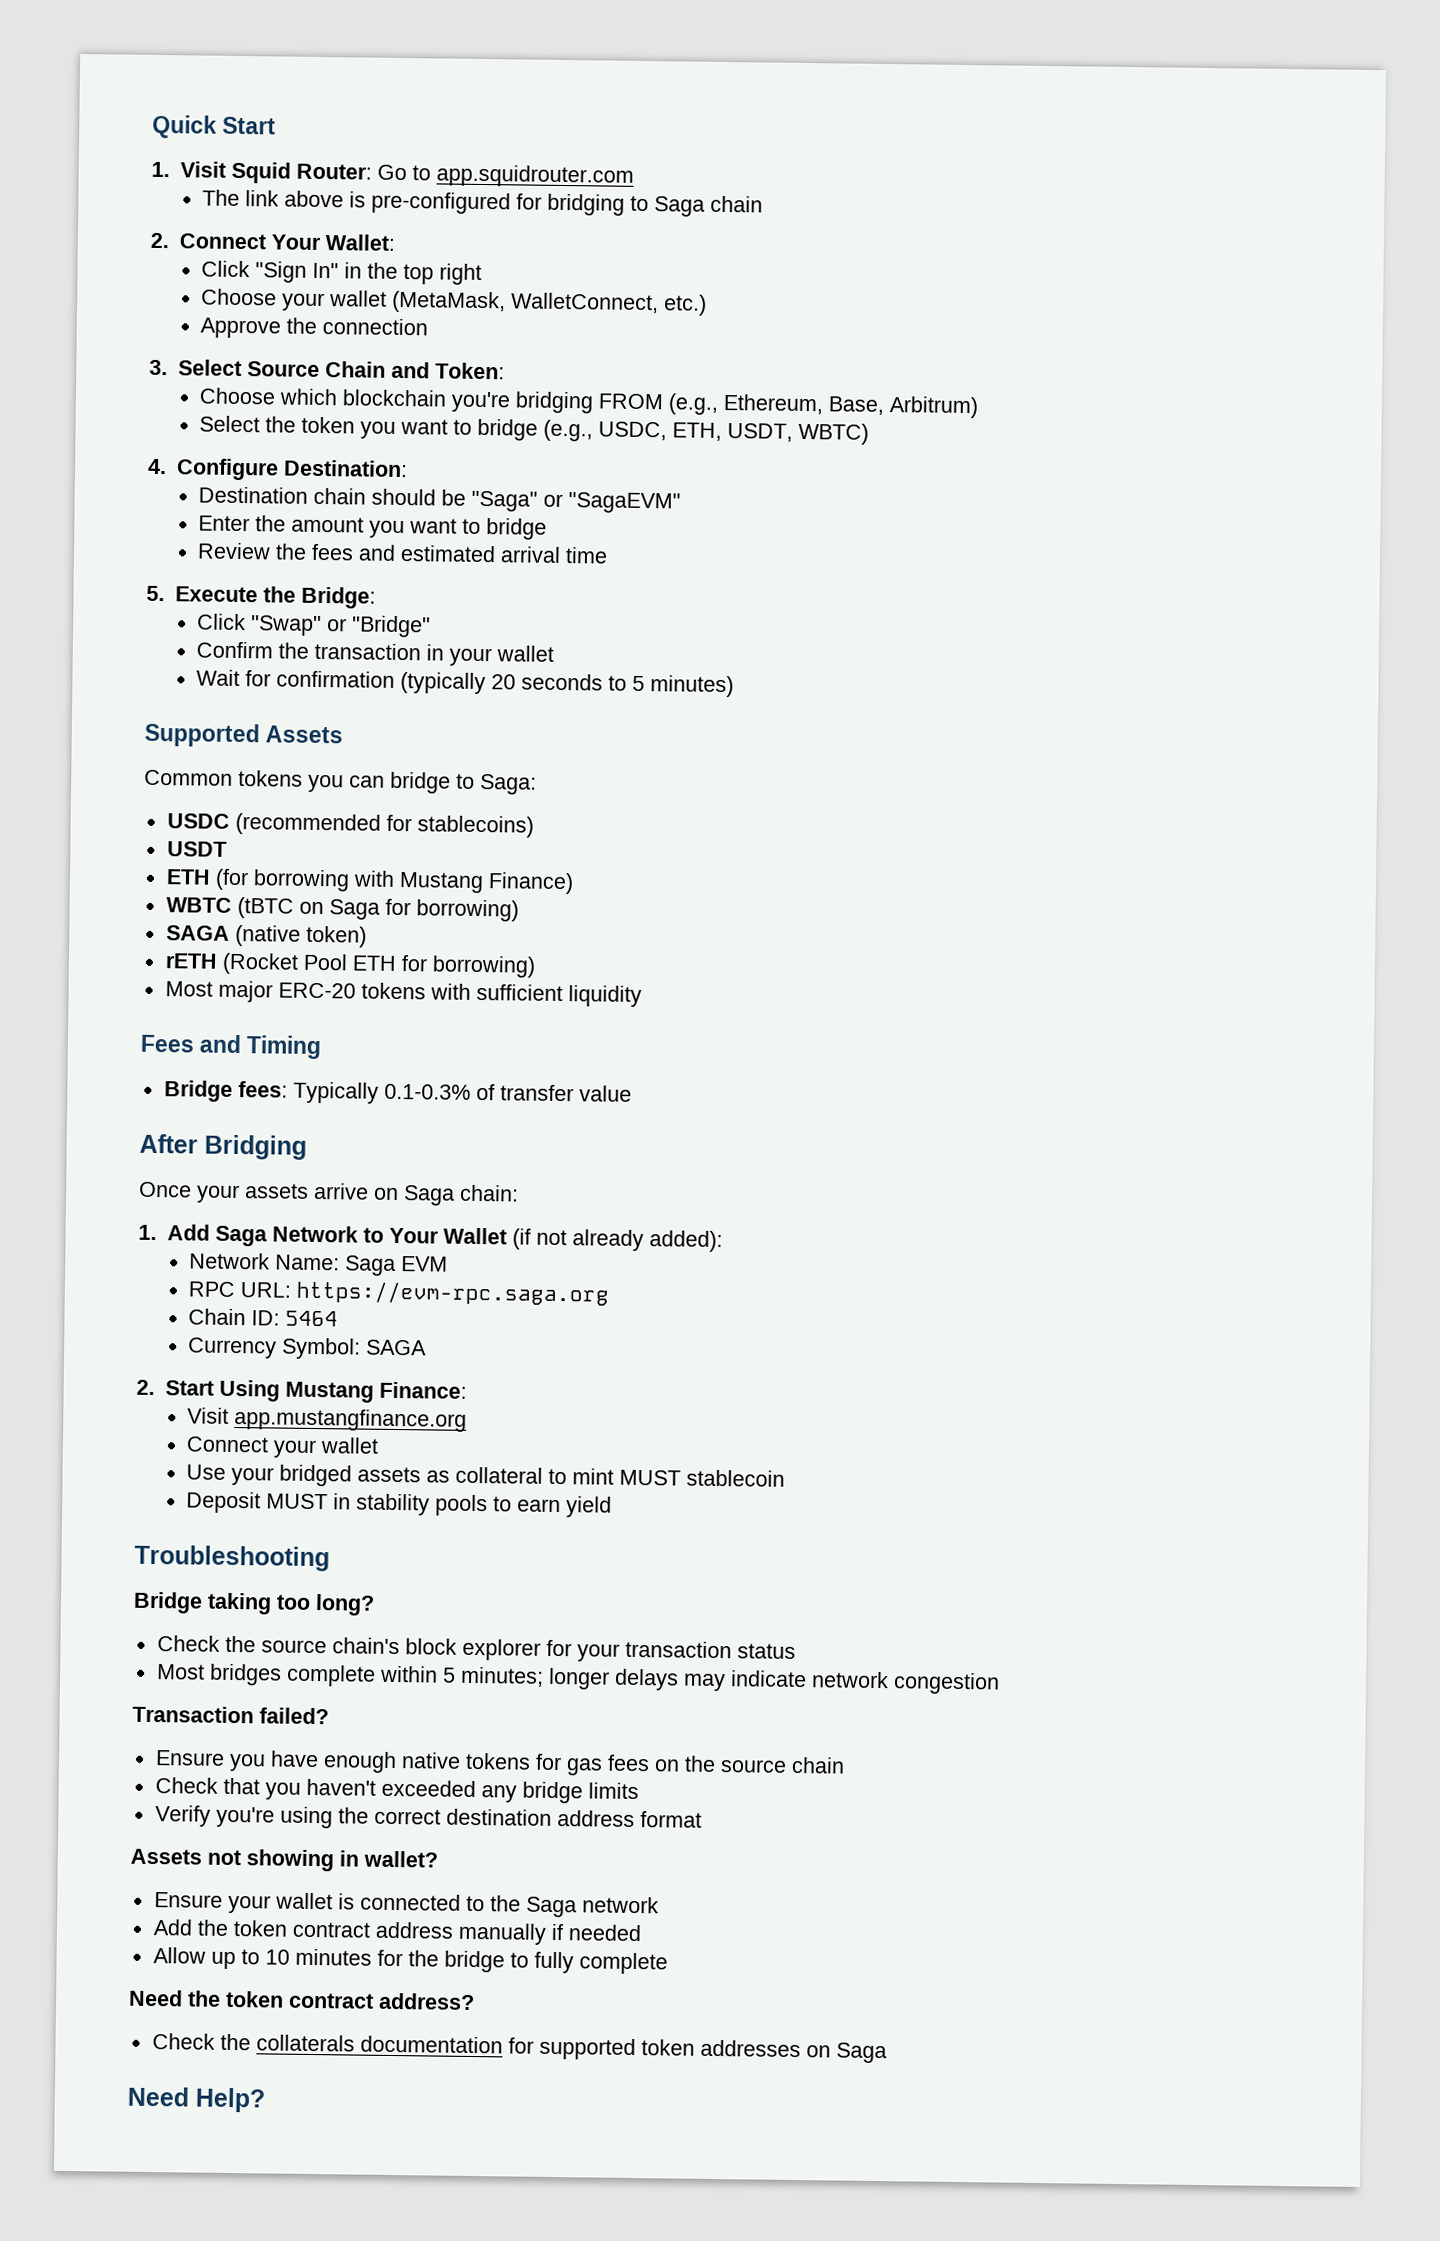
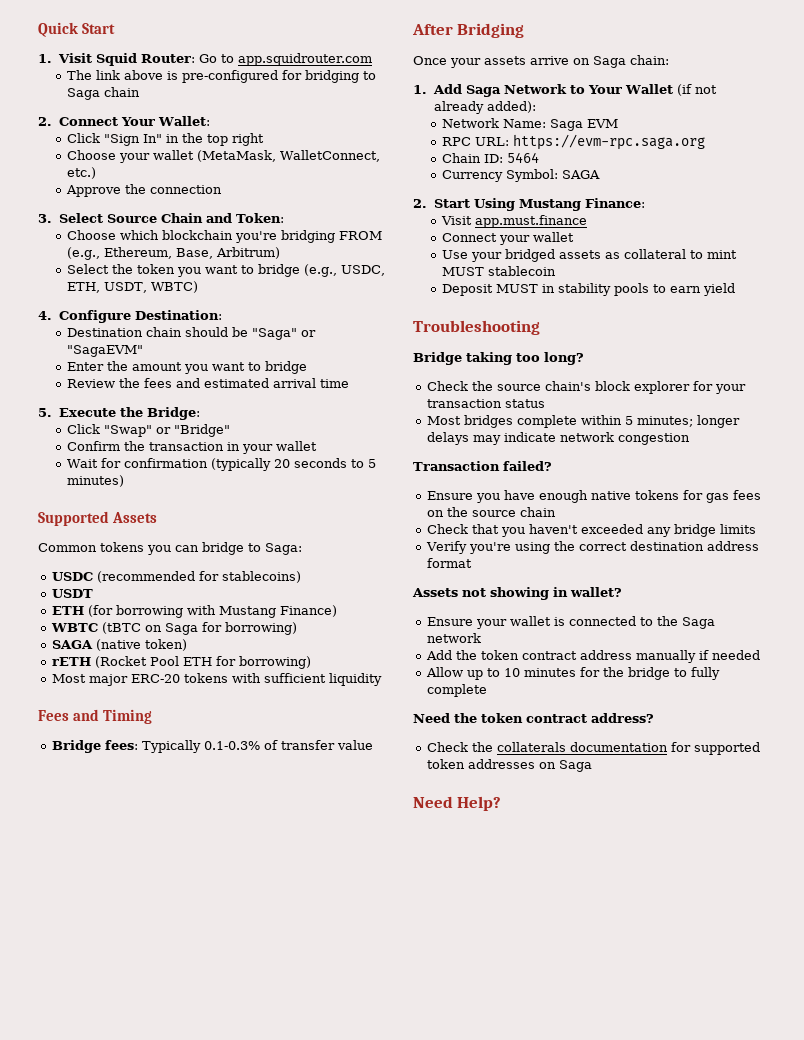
[234,1408,468,1432] app.mustangfinance.org -> [475,215,588,228] app.must.finance

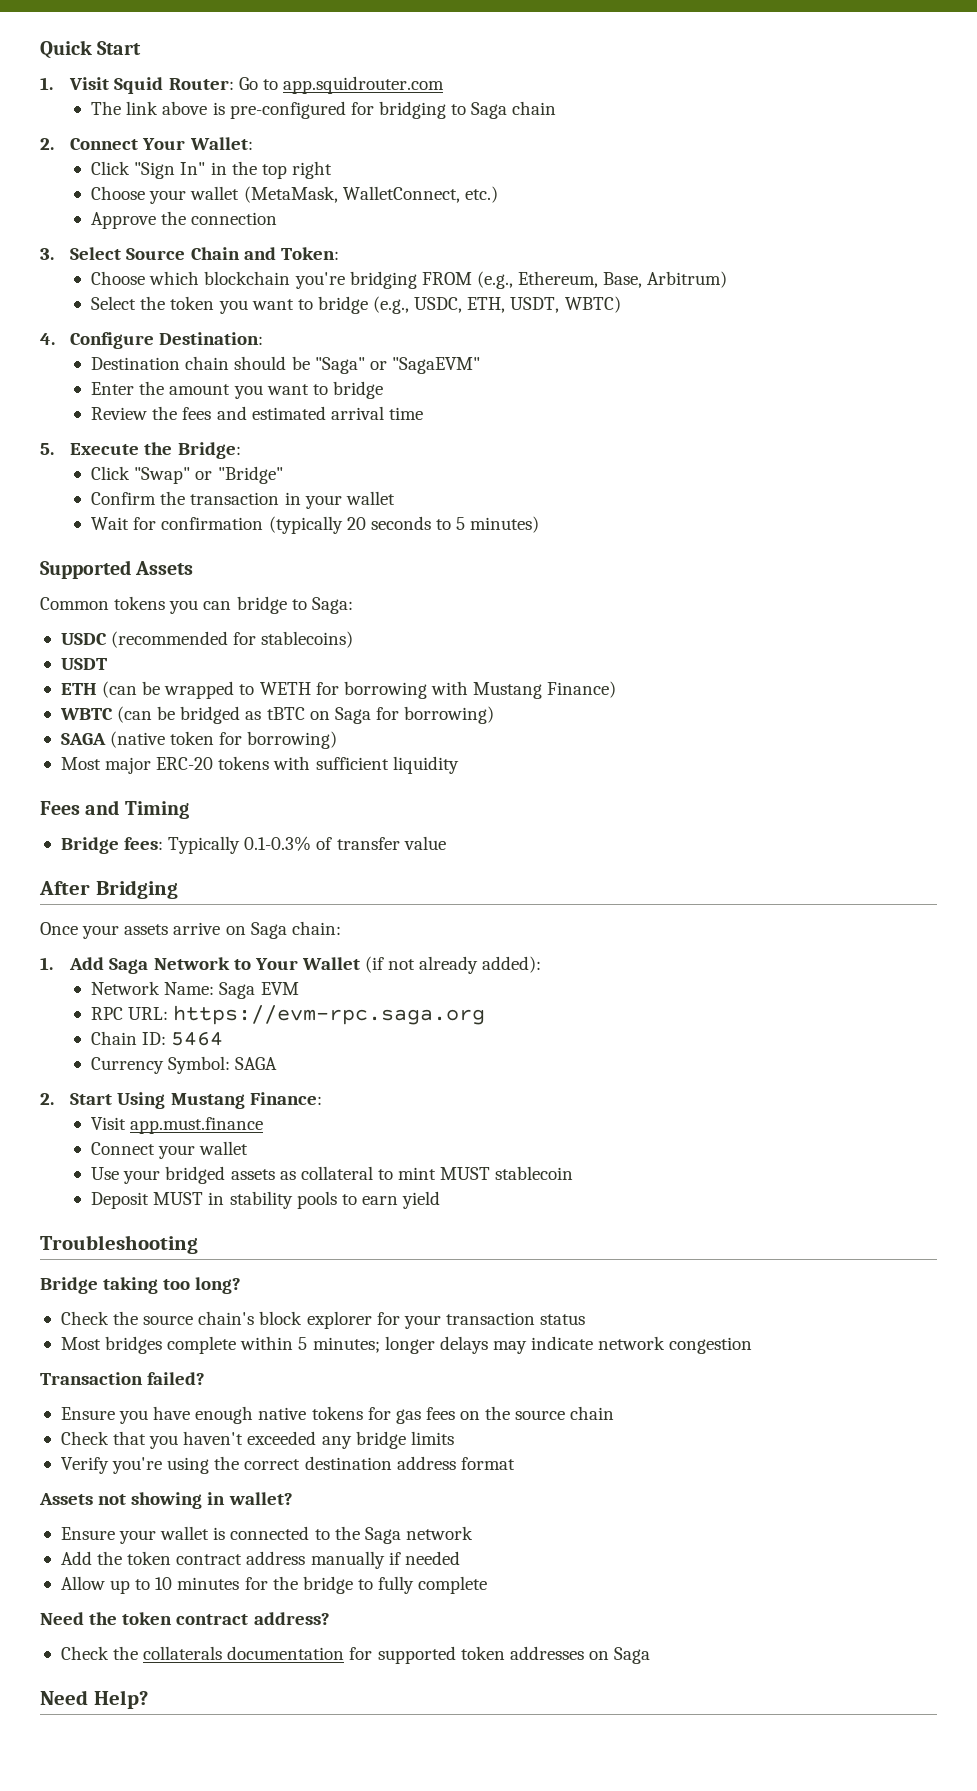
[88,605,114,617] (for -> [102,681,339,699] (can be wrapped to WETH for
[102,622,142,634] (tBTC -> [117,706,305,724] (can be bridged as tBTC
[145,639,188,651] [52,656,213,668] token) // rETH (Rocket Pool ETH -> [170,731,215,745] token

